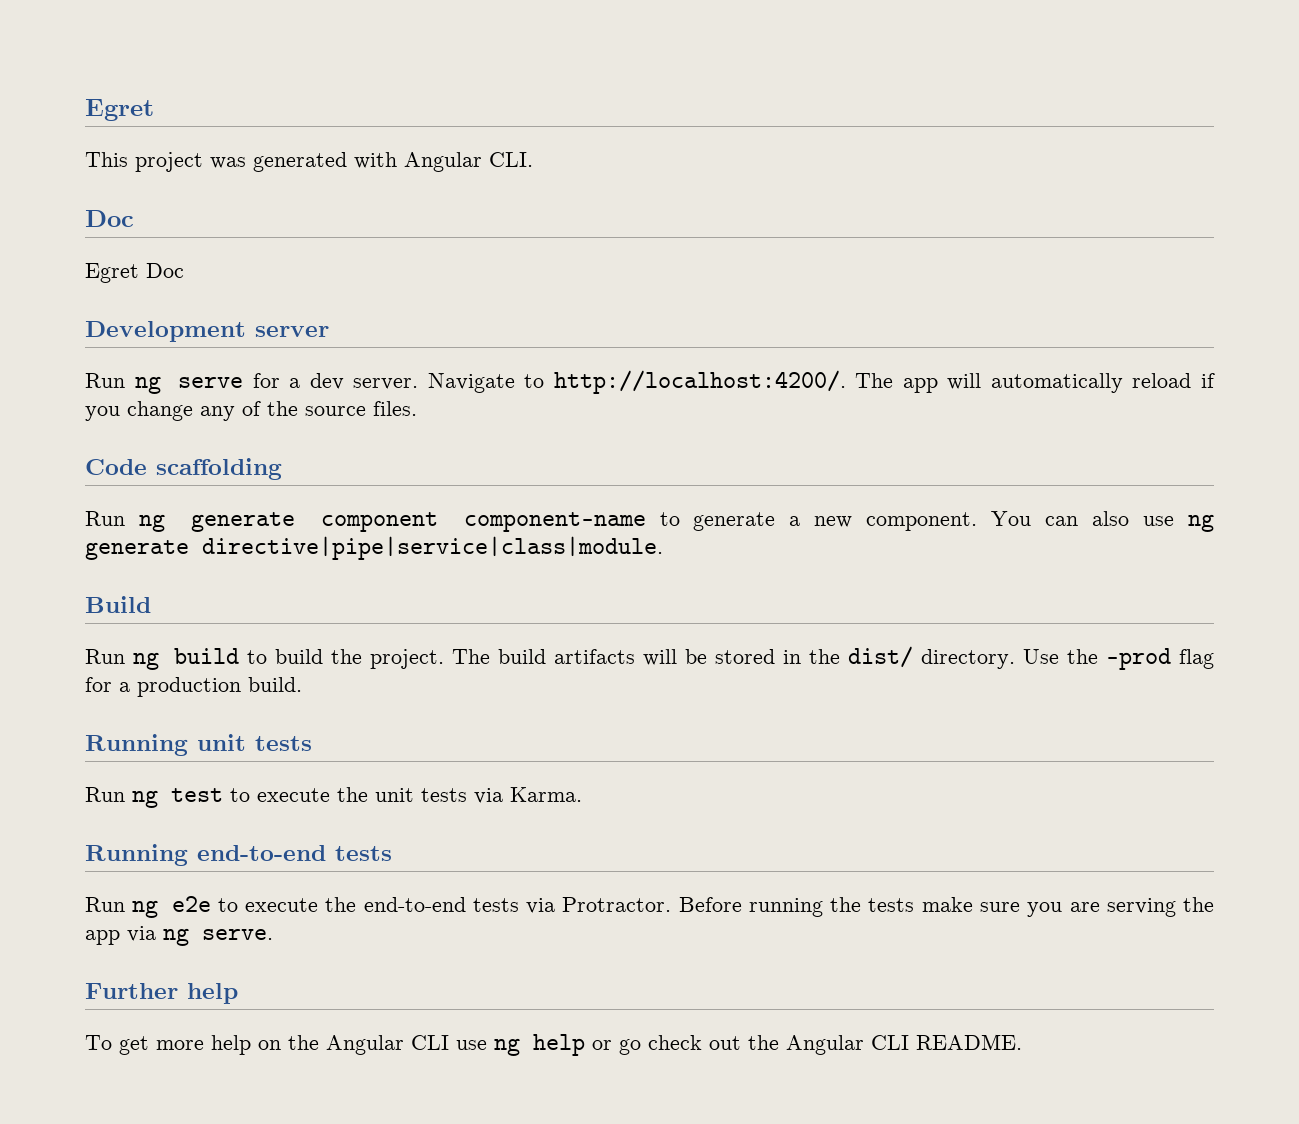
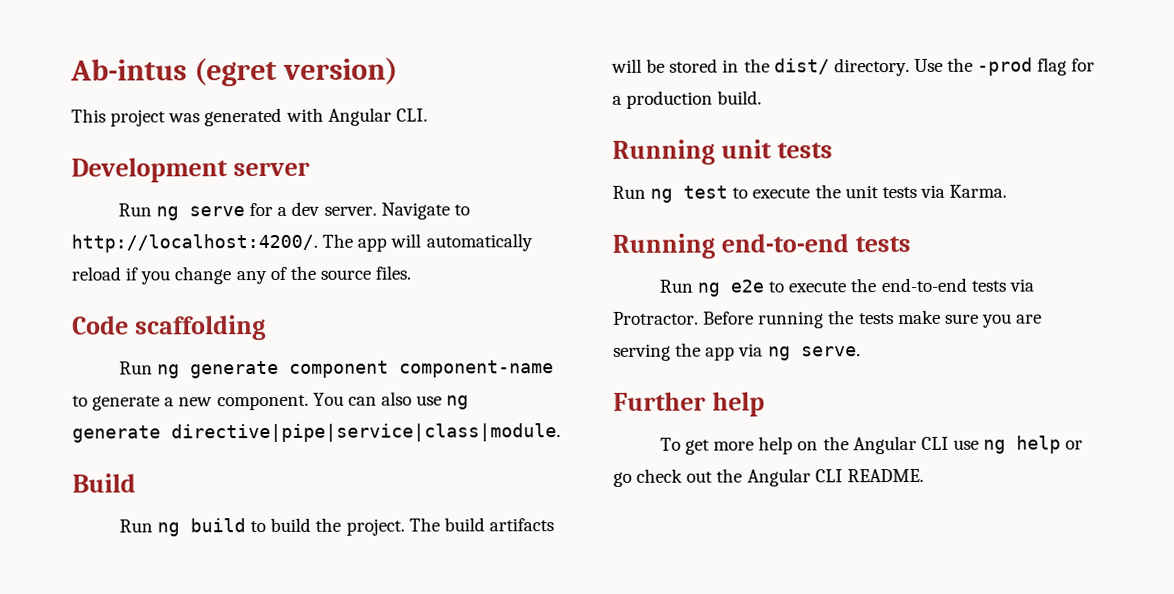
[85,99,154,121] Egret -> [70,57,398,87] Ab-intus (egret version)
[85,210,134,227] [85,263,184,283] // Doc // Egret Doc -> (428, 115) none

